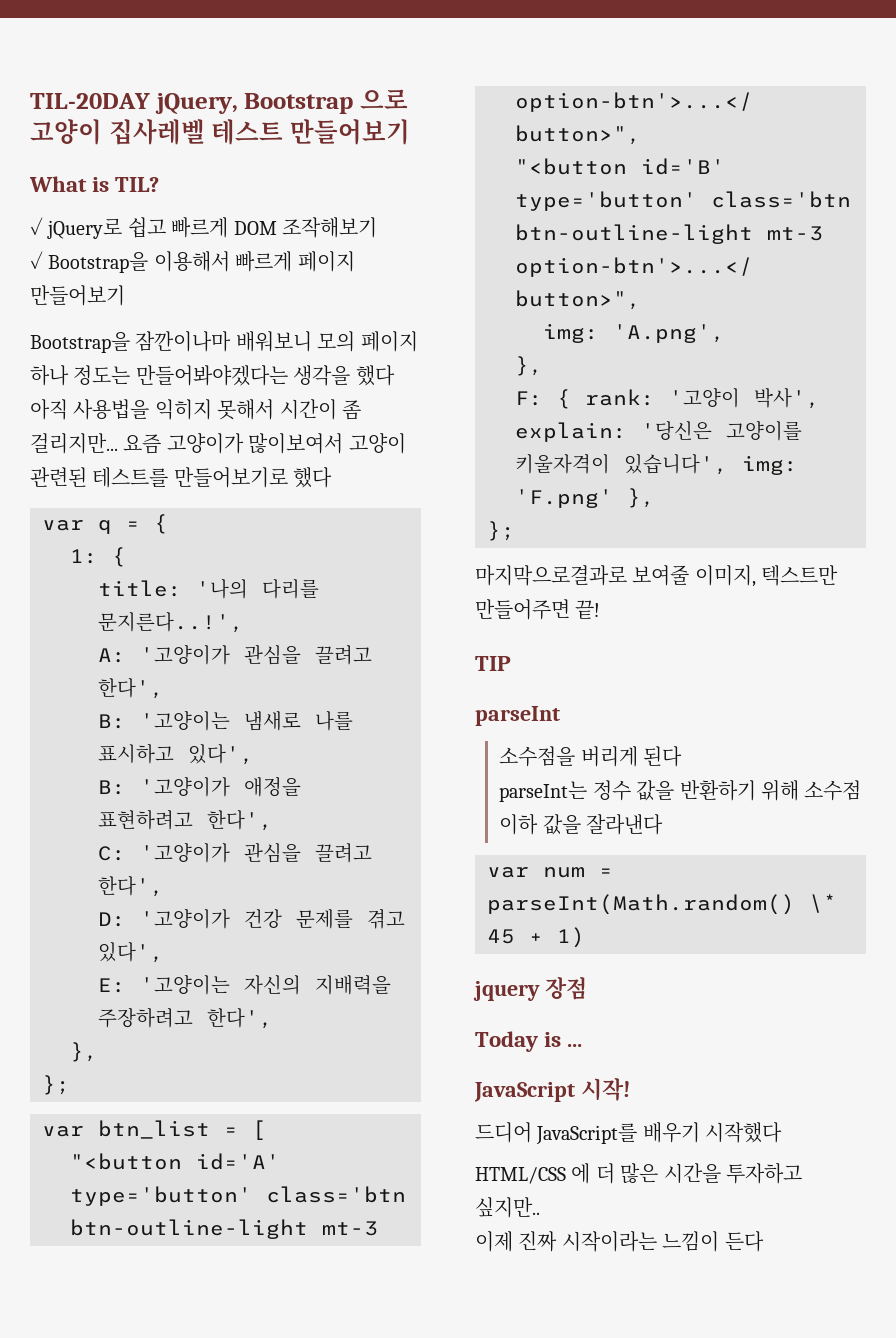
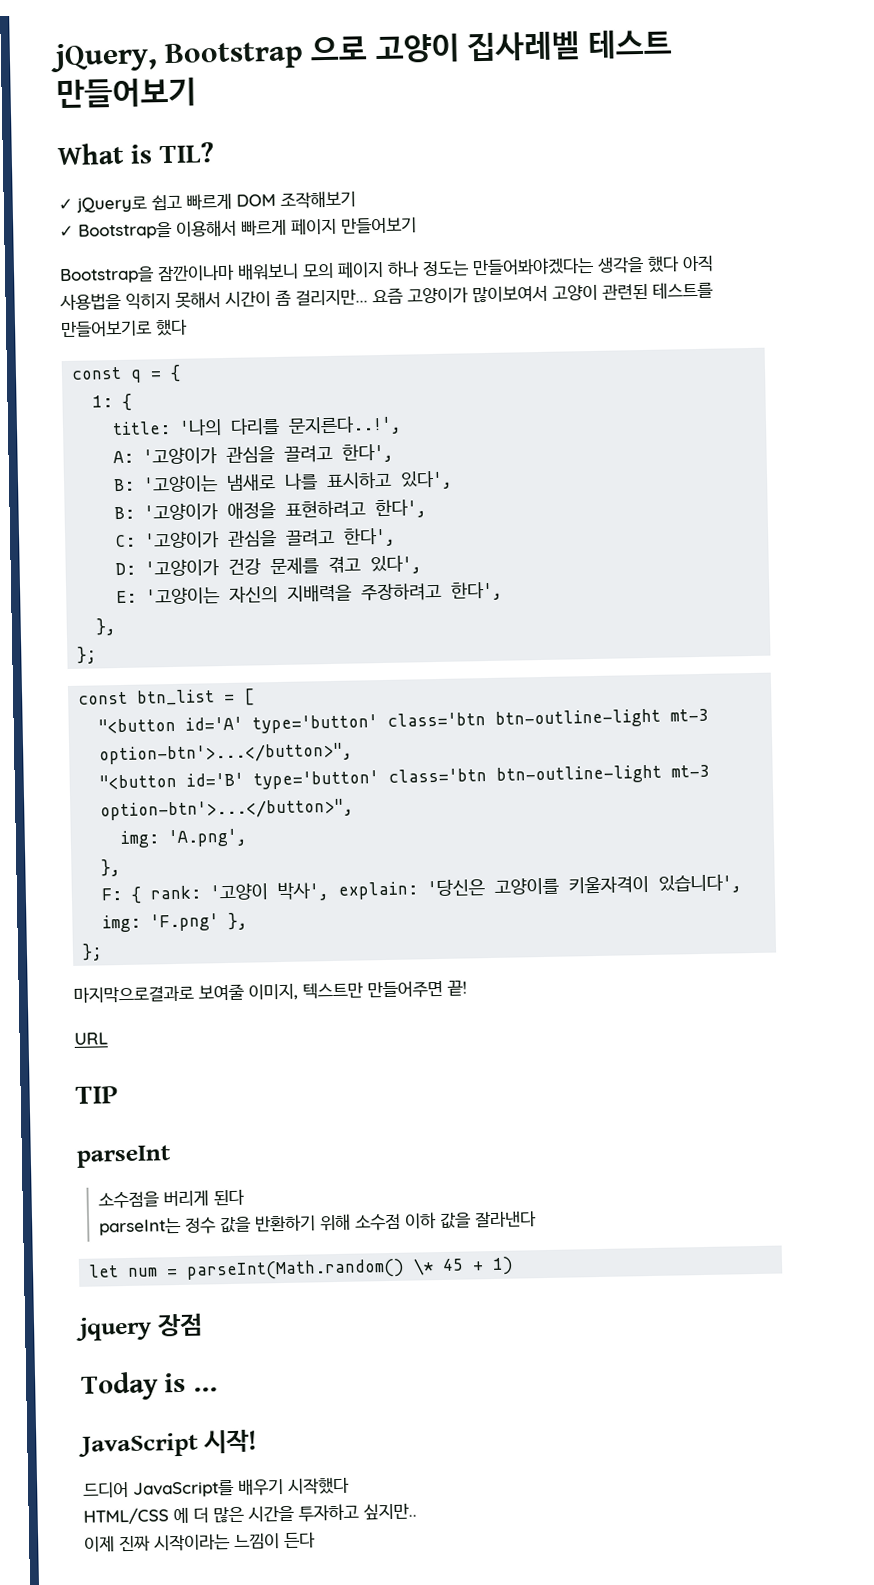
[30,93,150,109] TIL-20DAY -> (50, 57) none
[42,520,84,531] var -> [71,366,123,380] const
[42,1126,84,1137] var -> [78,691,129,705] const
(601, 609) none -> [74,1032,108,1045] // URL
[487,867,529,878] var -> [88,1264,120,1278] let

